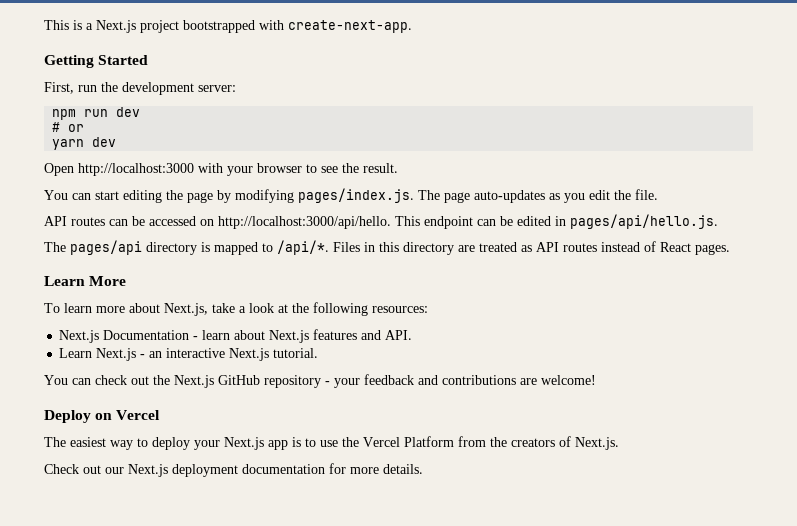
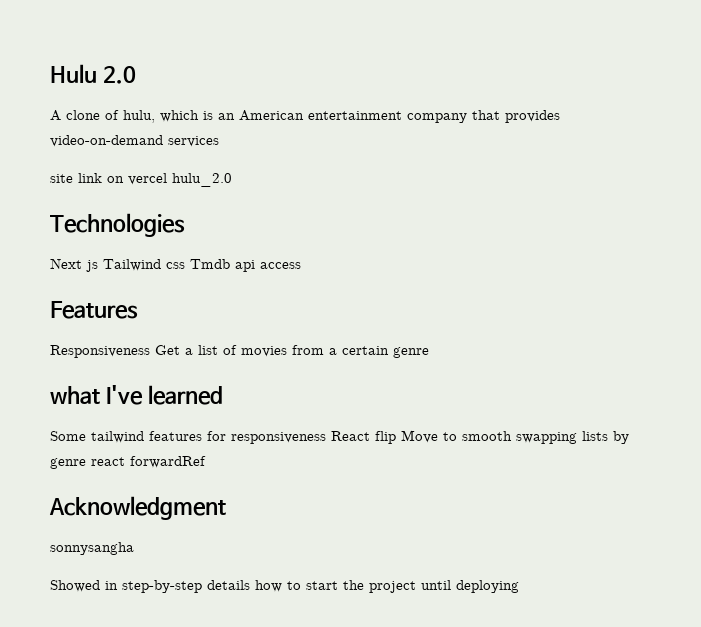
[44,20,412,33] [44,55,149,68] [44,82,236,95] [52,107,141,120] [52,122,85,132] [52,137,117,150] [44,163,398,176] [44,188,658,203] [44,214,718,229] [44,240,730,255] [44,276,127,286] [44,302,428,316] [59,329,413,343] [59,348,319,361] [44,374,596,388] [44,410,161,423] [44,436,619,450] [44,463,423,477] This is a Next.js project bootstrapped with create-next-app. // Getting Started // First, run the development server: // npm run dev // # or // yarn dev // Open http://localhost:3000 with your browser to see the result. // You can start editing the page by modifying pages/index.js. The page auto-updates as you edit the file. // API routes can be accessed on http://localhost:3000/api/hello. This endpoint can be edited in pages/api/hello.js. // The pages/api directory is mapped to /api/*. Files in this directory are treated as API routes instead of React pages. // Learn More // To learn more about Next.js, take a look at the following resources: // Next.js Documentation - learn about Next.js features and API. // Learn Next.js - an interactive Next.js tutorial. // You can check out the Next.js GitHub repository - your feedback and contributions are welcome! // Deploy on Vercel // The easiest way to deploy your Next.js app is to use the Vercel Platform from the creators of Next.js. // Check out our Next.js deployment documentation for more details. -> [50,64,136,84] [50,110,560,123] [50,135,219,147] [50,173,232,187] [50,213,185,237] [50,258,301,272] [50,301,138,319] [50,345,429,358] [50,385,223,405] [50,430,629,444] [50,456,206,469] [49,496,226,520] [50,542,134,555] [50,580,519,593] Hulu 2.0 // A clone of hulu, which is an American entertainment company that provides video-on-demand services // site link on vercel hulu_2.0 // Technologies // Next js Tailwind css Tmdb api access // Features // Responsiveness Get a list of movies from a certain genre // what I've learned // Some tailwind features for responsiveness React flip Move to smooth swapping lists by genre react forwardRef // Acknowledgment // sonnysangha // Showed in step-by-step details how to start the project until deploying

